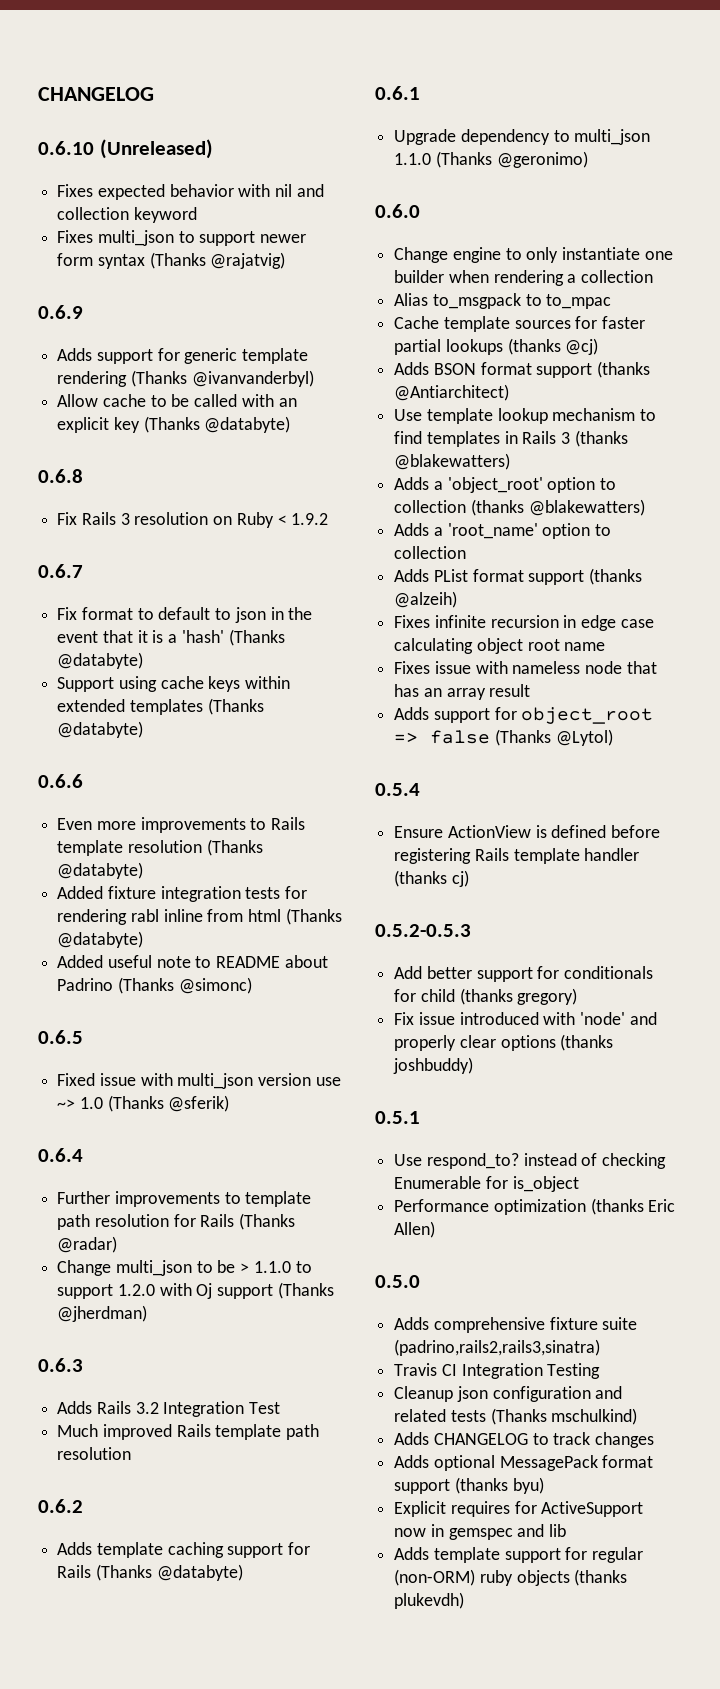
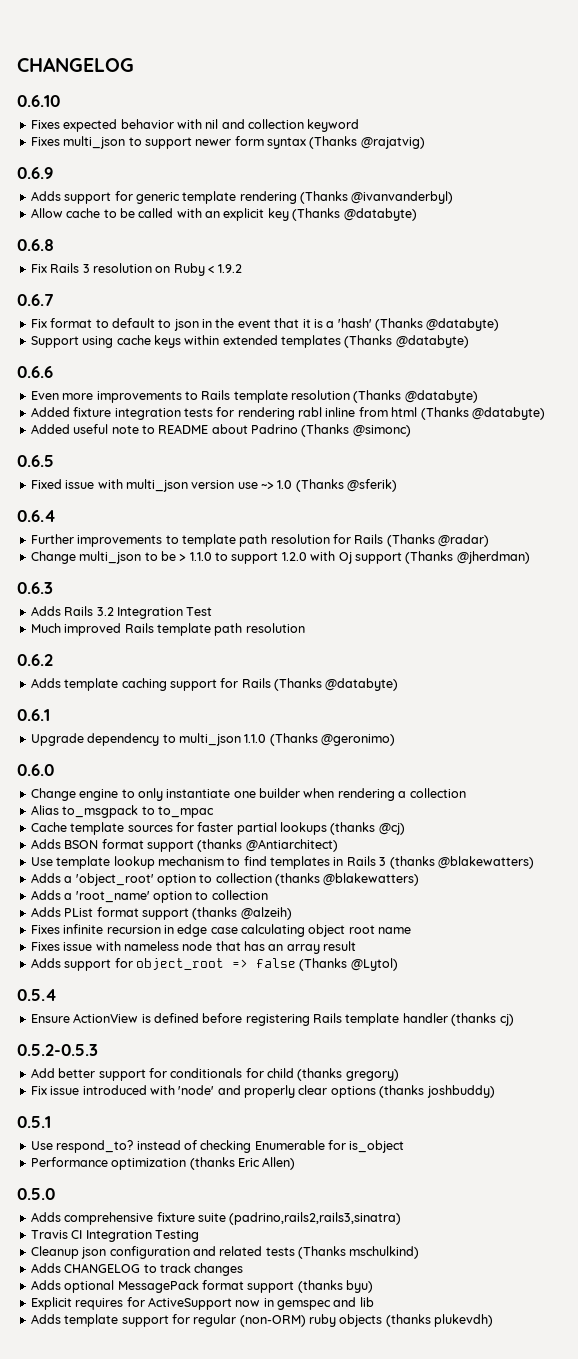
[99,139,213,159] (Unreleased) -> (60, 101) none

